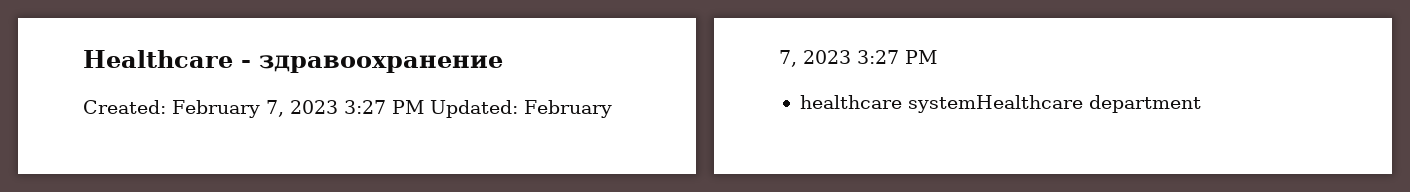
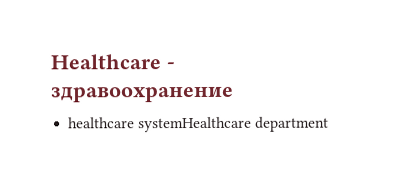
[83,100,612,118] [779,50,937,67] // Created: February 7, 2023 3:27 PM Updated: February 7, 2023 3:27 PM -> (234, 94) none

